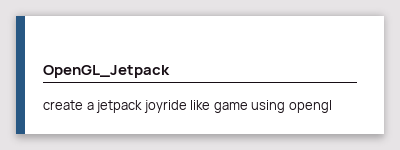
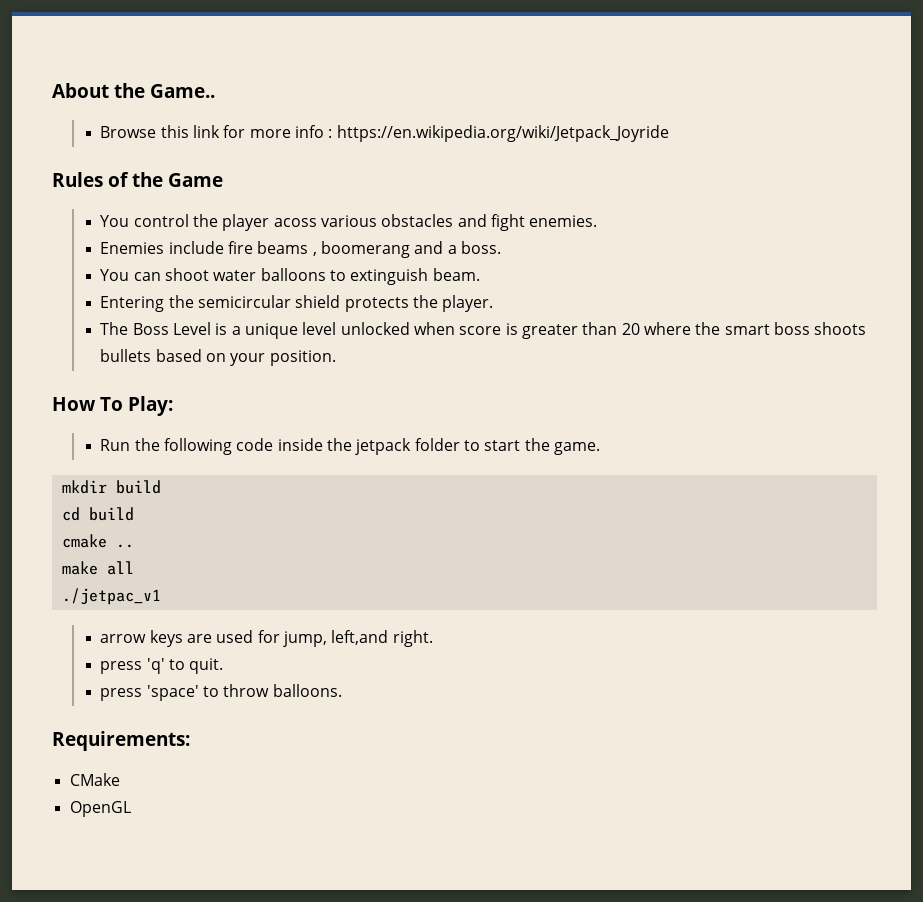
[43,65,170,78] [43,100,332,113] OpenGL_Jetpack // create a jetpack joyride like game using opengl -> [52,83,215,98] [100,125,669,142] [52,172,223,187] [100,214,598,231] [100,241,501,258] [100,268,480,285] [100,295,494,312] [100,322,867,339] [100,349,336,366] [52,396,173,416] [100,438,600,455] [61,480,161,494] [61,507,134,521] [61,534,134,548] [61,561,134,575] [61,588,161,605] [100,630,433,647] [100,658,224,674] [100,684,342,701] [52,731,190,751] [69,773,120,786] [69,801,131,817] About the Game.. // Browse this link for more info : https://en.wikipedia.org/wiki/Jetpack_Joyride // Rules of the Game // You control the player acoss various obstacles and fight enemies. // Enemies include fire beams , boomerang and a boss. // You can shoot water balloons to extinguish beam. // Entering the semicircular shield protects the player. // The Boss Level is a unique level unlocked when score is greater than 20 where the smart boss shoots bullets based on your position. // How To Play: // Run the following code inside the jetpack folder to start the game. // mkdir build // cd build // cmake .. // make all // ./jetpac_v1 // arrow keys are used for jump, left,and right. // press 'q' to quit. // press 'space' to throw balloons. // Requirements: // CMake // OpenGL

